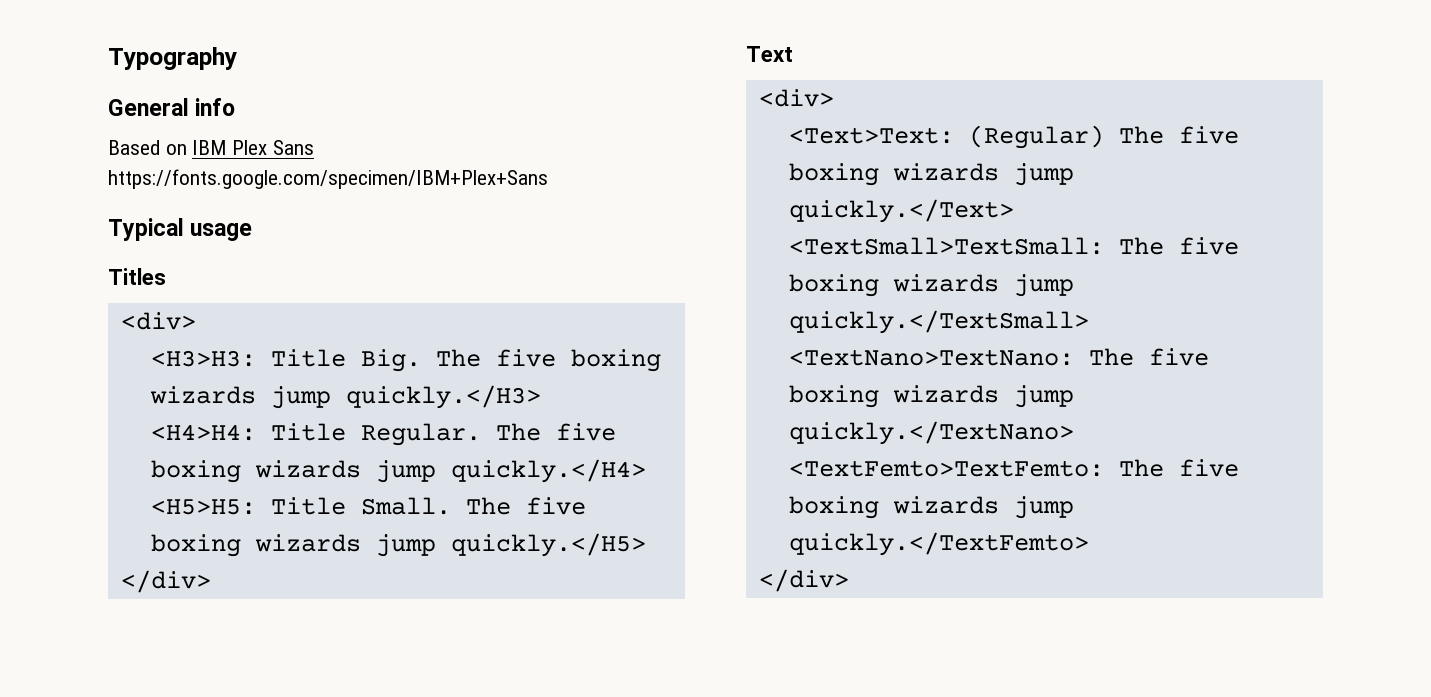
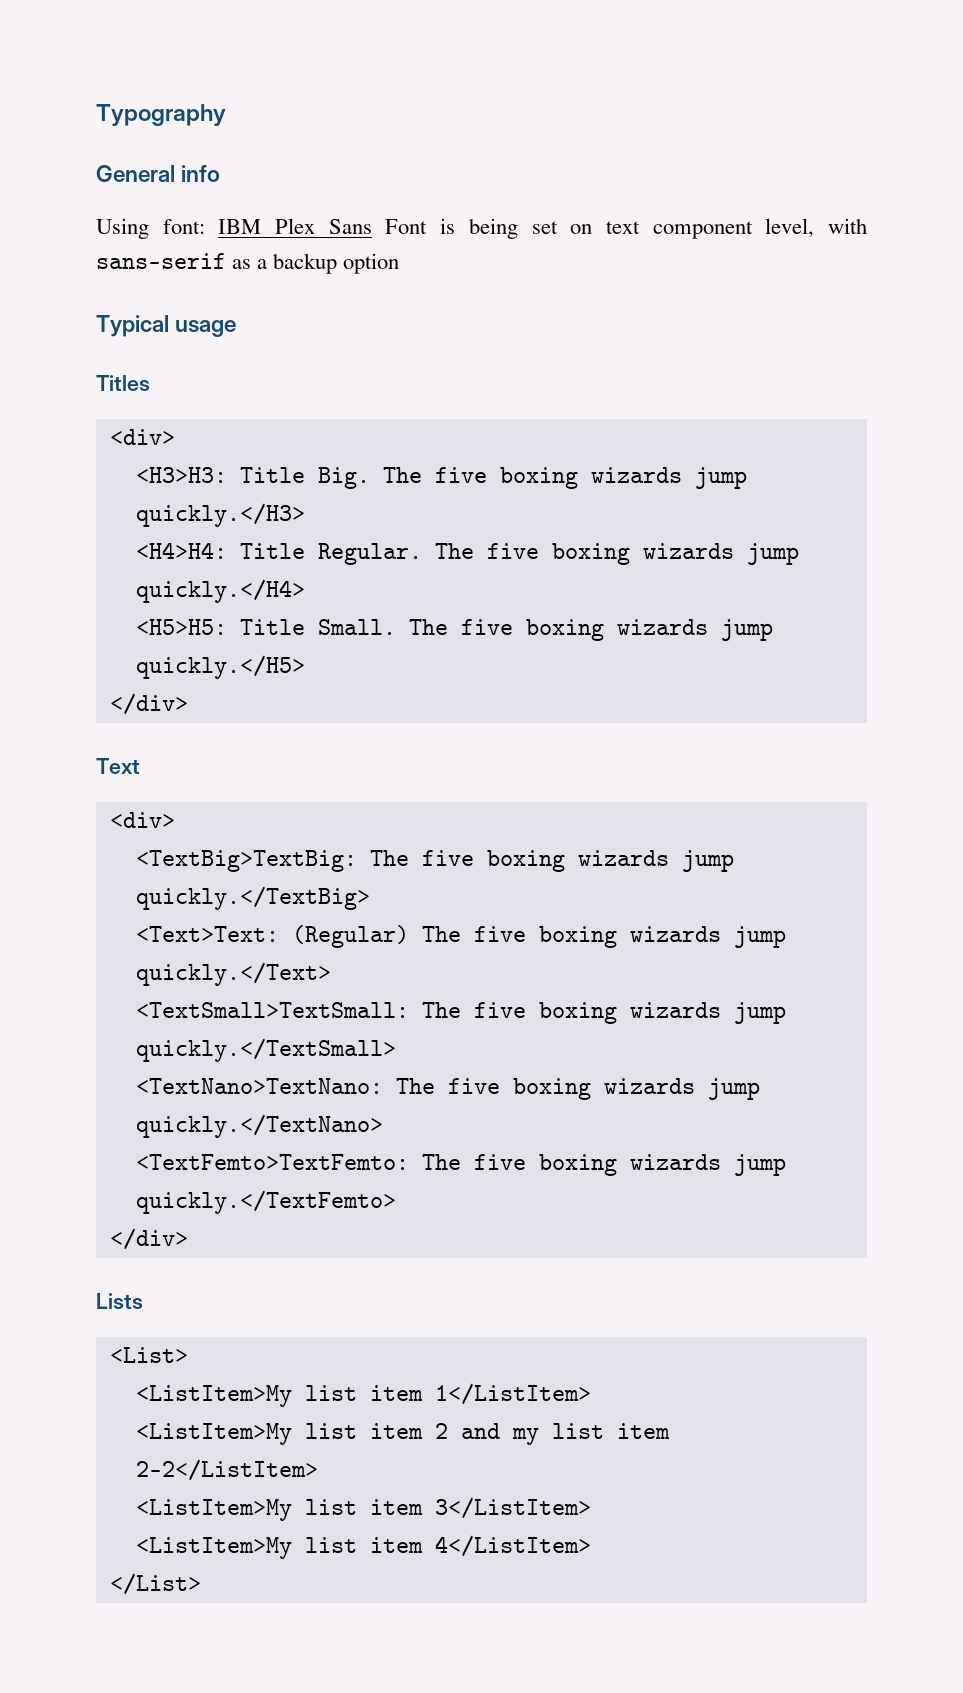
[108,140,187,155] Based on -> [96,218,205,239] Using font:
[108,169,548,189] https://fonts.google.com/specimen/IBM+Plex+Sans -> [385,218,867,239] [96,253,400,274] Font is being set on text component level, with sans-serif as a backup option
(834, 98) none -> [135,850,734,872] [135,886,370,910] // <TextBig>TextBig: The five boxing wizards jump quickly.</TextBig>
(849, 580) none -> [96,1293,143,1309] [109,1347,188,1363] [135,1383,591,1407] [135,1423,670,1445] [135,1459,318,1481] [135,1497,591,1521] [135,1535,591,1559] [109,1573,201,1595] // Lists // <List> // <ListItem>My list item 1</ListItem> // <ListItem>My list item 2 and my list item 2-2</ListItem> // <ListItem>My list item 3</ListItem> // <ListItem>My list item 4</ListItem> // </List>

